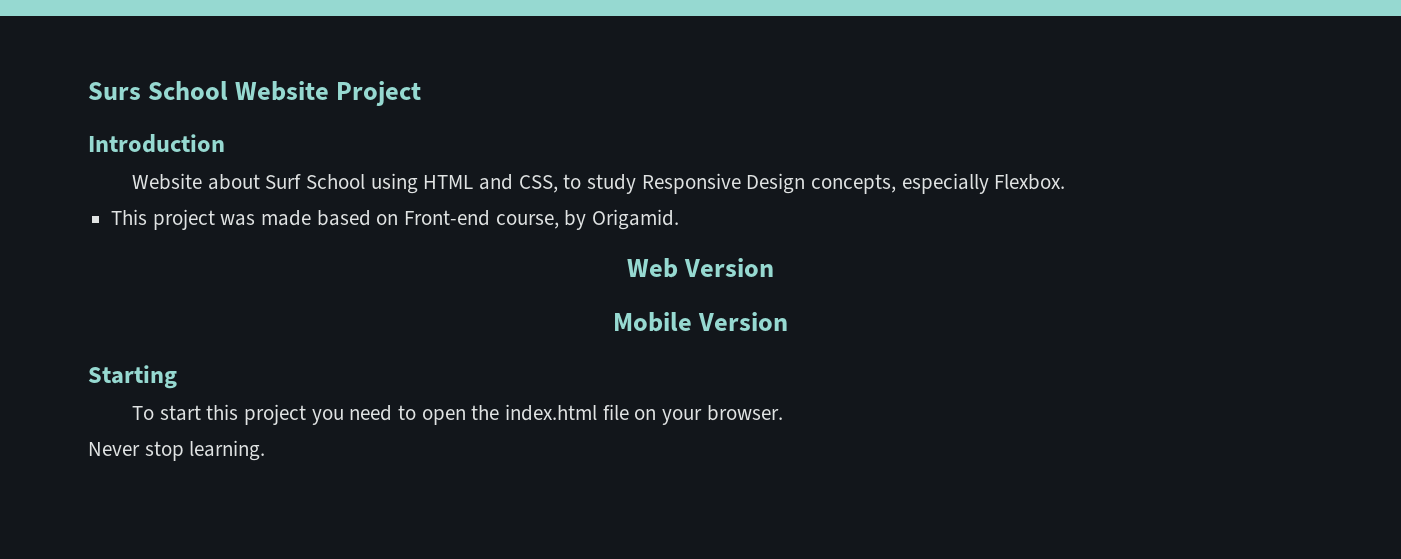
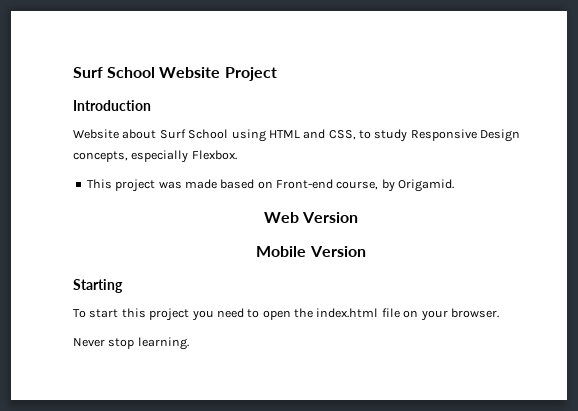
[88,82,141,100] Surs -> [73,67,103,78] Surf

